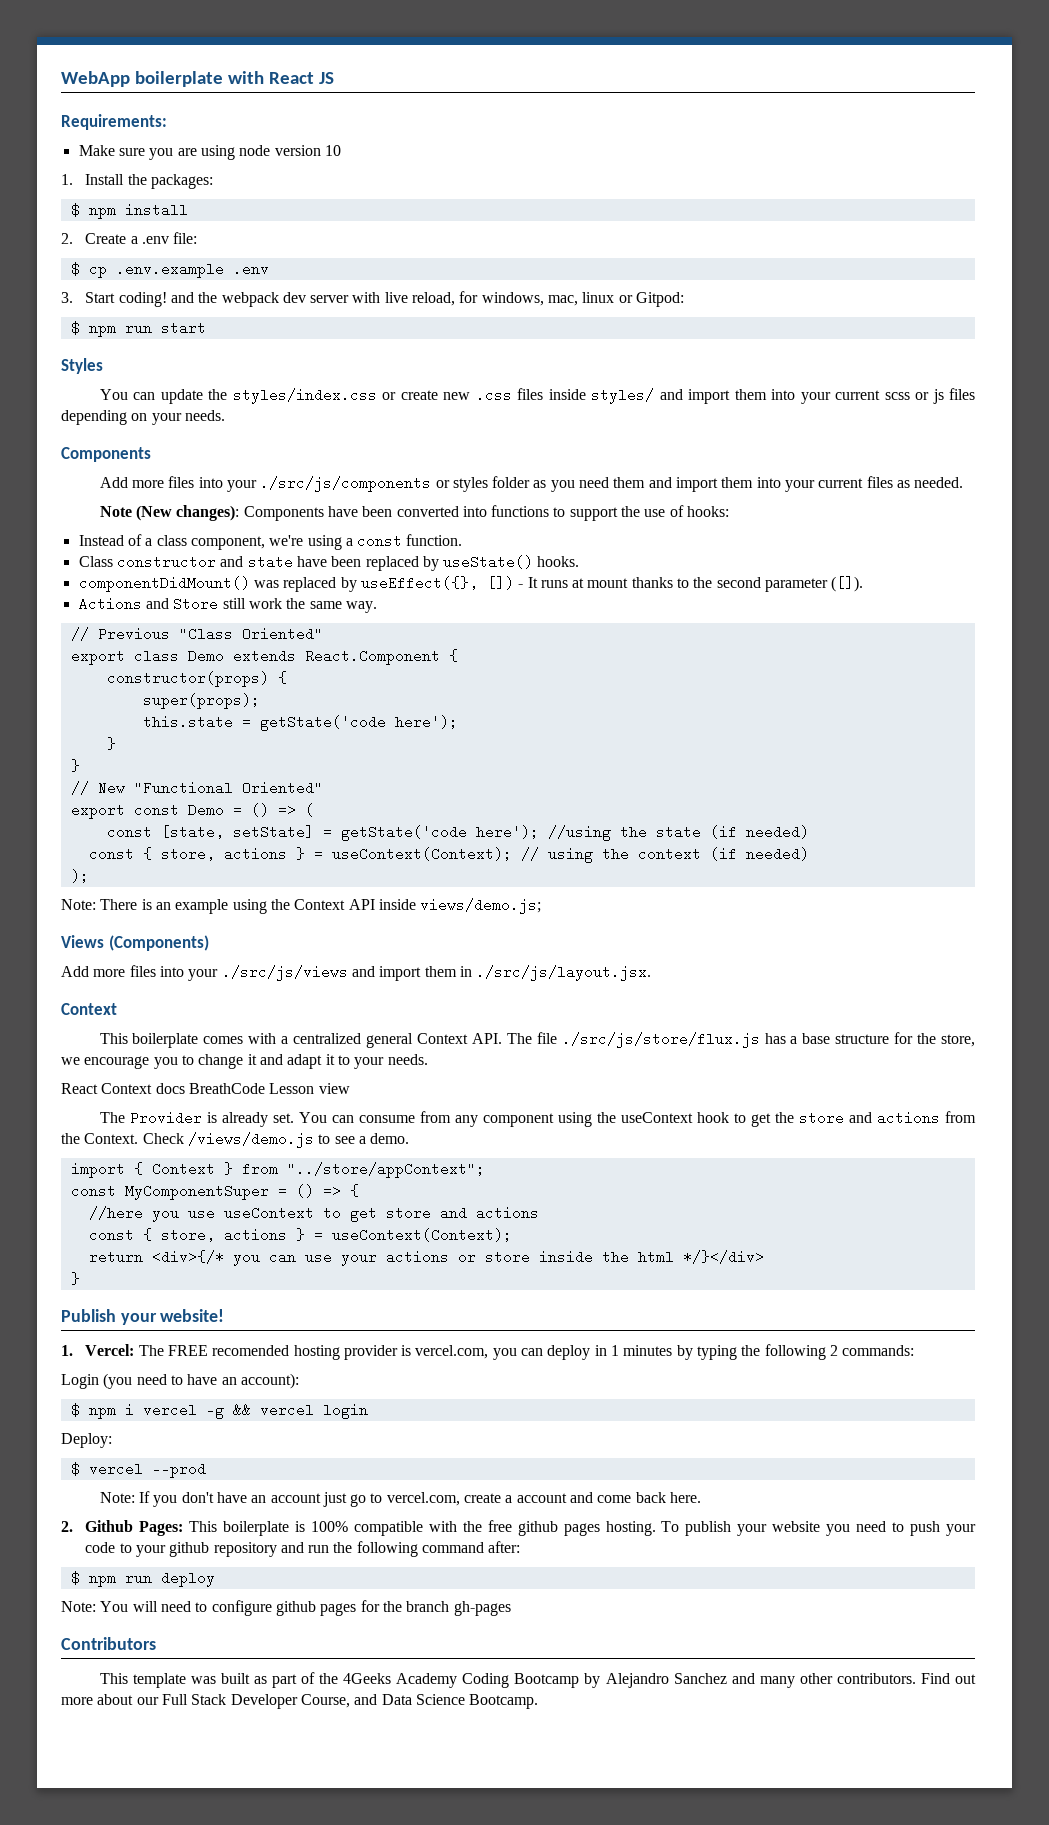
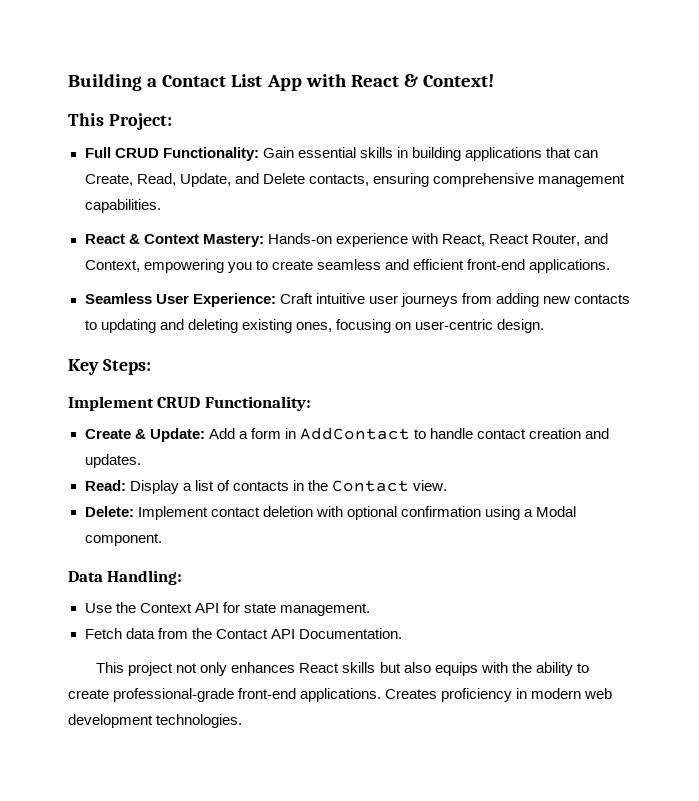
[61,71,334,87] [61,114,167,130] [78,145,341,160] [61,174,213,189] [70,203,188,219] [61,232,198,244] [70,262,269,278] [61,291,685,307] [70,321,206,337] [61,358,103,374] [99,388,975,404] [61,410,225,425] [61,447,151,462] [99,476,964,492] [99,505,730,521] [78,534,463,550] [78,555,580,571] [78,576,864,592] [78,597,377,613] [70,627,323,641] [70,649,458,665] [106,671,287,687] [142,693,260,709] [142,715,458,731] [106,737,116,750] [70,759,80,772] [70,781,323,795] [70,803,314,819] [106,825,809,841] [88,847,809,863] [70,869,89,883] [61,898,542,914] [61,935,209,951] [61,965,652,981] [61,1003,117,1015] [99,1032,975,1048] [61,1054,428,1069] [61,1083,350,1094] [99,1111,976,1127] [61,1132,410,1148] [70,1162,485,1178] [70,1184,359,1200] [88,1206,539,1222] [88,1228,512,1242] [88,1250,764,1266] [70,1272,80,1285] [61,1309,225,1325] [61,1344,915,1360] [61,1373,299,1389] [70,1403,368,1419] [61,1433,112,1448] [70,1462,206,1478] [99,1491,702,1507] [61,1520,977,1536] [85,1541,521,1557] [70,1571,215,1587] [61,1600,511,1616] [61,1637,156,1650] [99,1672,976,1688] [61,1694,539,1709] WebApp boilerplate with React JS // Requirements: // Make sure you are using node version 10 // 1. Install the packages: // $ npm install // 2. Create a .env file: // $ cp .env.example .env // 3. Start coding! and the webpack dev server with live reload, for windows, mac, linux or Gitpod: // $ npm run start // Styles // You can update the styles/index.css or create new .css files inside styles/ and import them into your current scss or js files depending on your needs. // Components // Add more files into your ./src/js/components or styles folder as you need them and import them into your current files as needed. // Note (New changes): Components have been converted into functions to support the use of hooks: // Instead of a class component, we're using a const function. // Class constructor and state have been replaced by useState() hooks. // componentDidMount() was replaced by useEffect({}, []) - It runs at mount thanks to the second parameter ([]). // Actions and Store still work the same way. // // Previous "Class Oriented" // export class Demo extends React.Component { // constructor(props) { // super(props); // this.state = getState('code here'); // } // } // // New "Functional Oriented" // export const Demo = () => ( // const [state, setState] = getState('code here'); //using the state (if needed) // const { store, actions } = useContext(Context); // using the context (if needed) // ); // Note: There is an example using the Context API inside views/demo.js; // Views (Components) // Add more files into your ./src/js/views and import them in ./src/js/layout.jsx. // Context // This boilerplate comes with a centralized general Context API. The file ./src/js/store/flux.js has a base structure for the store, we encourage you to change it and adapt it to your needs. // React Context docs BreathCode Lesson view // The Provider is already set. You can consume from any component using the useContext hook to get the store and actions from the Context. Check /views/demo.js to see a demo. // import { Context } from "../store/appContext"; // const MyComponentSuper = () => { // //here you use useContext to get store and actions // const { store, actions } = useContext(Context); // return <div>{/* you can use your actions or store inside the html */}</div> // } // Publish your website! // 1. Vercel: The FREE recomended hosting provider is vercel.com, you can deploy in 1 minutes by typing the following 2 commands: // Login (you need to have an account): // $ npm i vercel -g && vercel login // Deploy: // $ vercel --prod // Note: If you don't have an account just go to vercel.com, create a account and come back here. // 2. Github Pages: This boilerplate is 100% compatible with the free github pages hosting. To publish your website you need to push your code to your github repository and run the following command after: // $ npm run deploy // Note: You will need to configure github pages for the branch gh-pages // Contributors // This template was built as part of the 4Geeks Academy Coding Bootcamp by Alejandro Sanchez and many other contributors. Find out more about our Full Stack Developer Course, and Data Science Bootcamp. -> [68,74,495,91] [68,113,172,130] [84,147,599,161] [84,173,625,187] [84,199,161,213] [84,233,609,247] [84,259,610,273] [84,293,631,307] [84,319,544,333] [68,359,151,375] [68,396,311,411] [84,427,610,442] [84,454,141,468] [84,480,447,494] [84,506,576,520] [84,533,162,546] [68,570,183,585] [84,602,370,616] [84,628,402,639] [96,662,589,676] [68,688,613,702] [68,714,243,728] Building a Contact List App with React & Context! // This Project: // Full CRUD Functionality: Gain essential skills in building applications that can Create, Read, Update, and Delete contacts, ensuring comprehensive management capabilities. // React & Context Mastery: Hands-on experience with React, React Router, and Context, empowering you to create seamless and efficient front-end applications. // Seamless User Experience: Craft intuitive user journeys from adding new contacts to updating and deleting existing ones, focusing on user-centric design. // Key Steps: // Implement CRUD Functionality: // Create & Update: Add a form in AddContact to handle contact creation and updates. // Read: Display a list of contacts in the Contact view. // Delete: Implement contact deletion with optional confirmation using a Modal component. // Data Handling: // Use the Context API for state management. // Fetch data from the Contact API Documentation. // This project not only enhances React skills but also equips with the ability to create professional-grade front-end applications. Creates proficiency in modern web development technologies.

